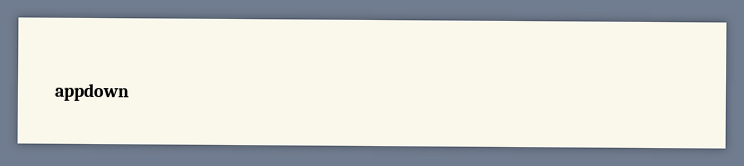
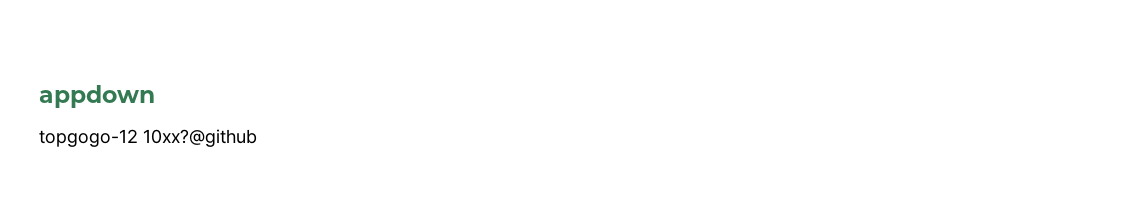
(129, 92) none -> [39,129,257,147] // topgogo-12 10xx?@github

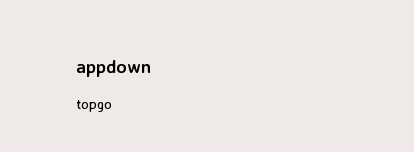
[39,129,257,147] topgogo-12 10xx?@github -> [76,100,112,112] topgo

